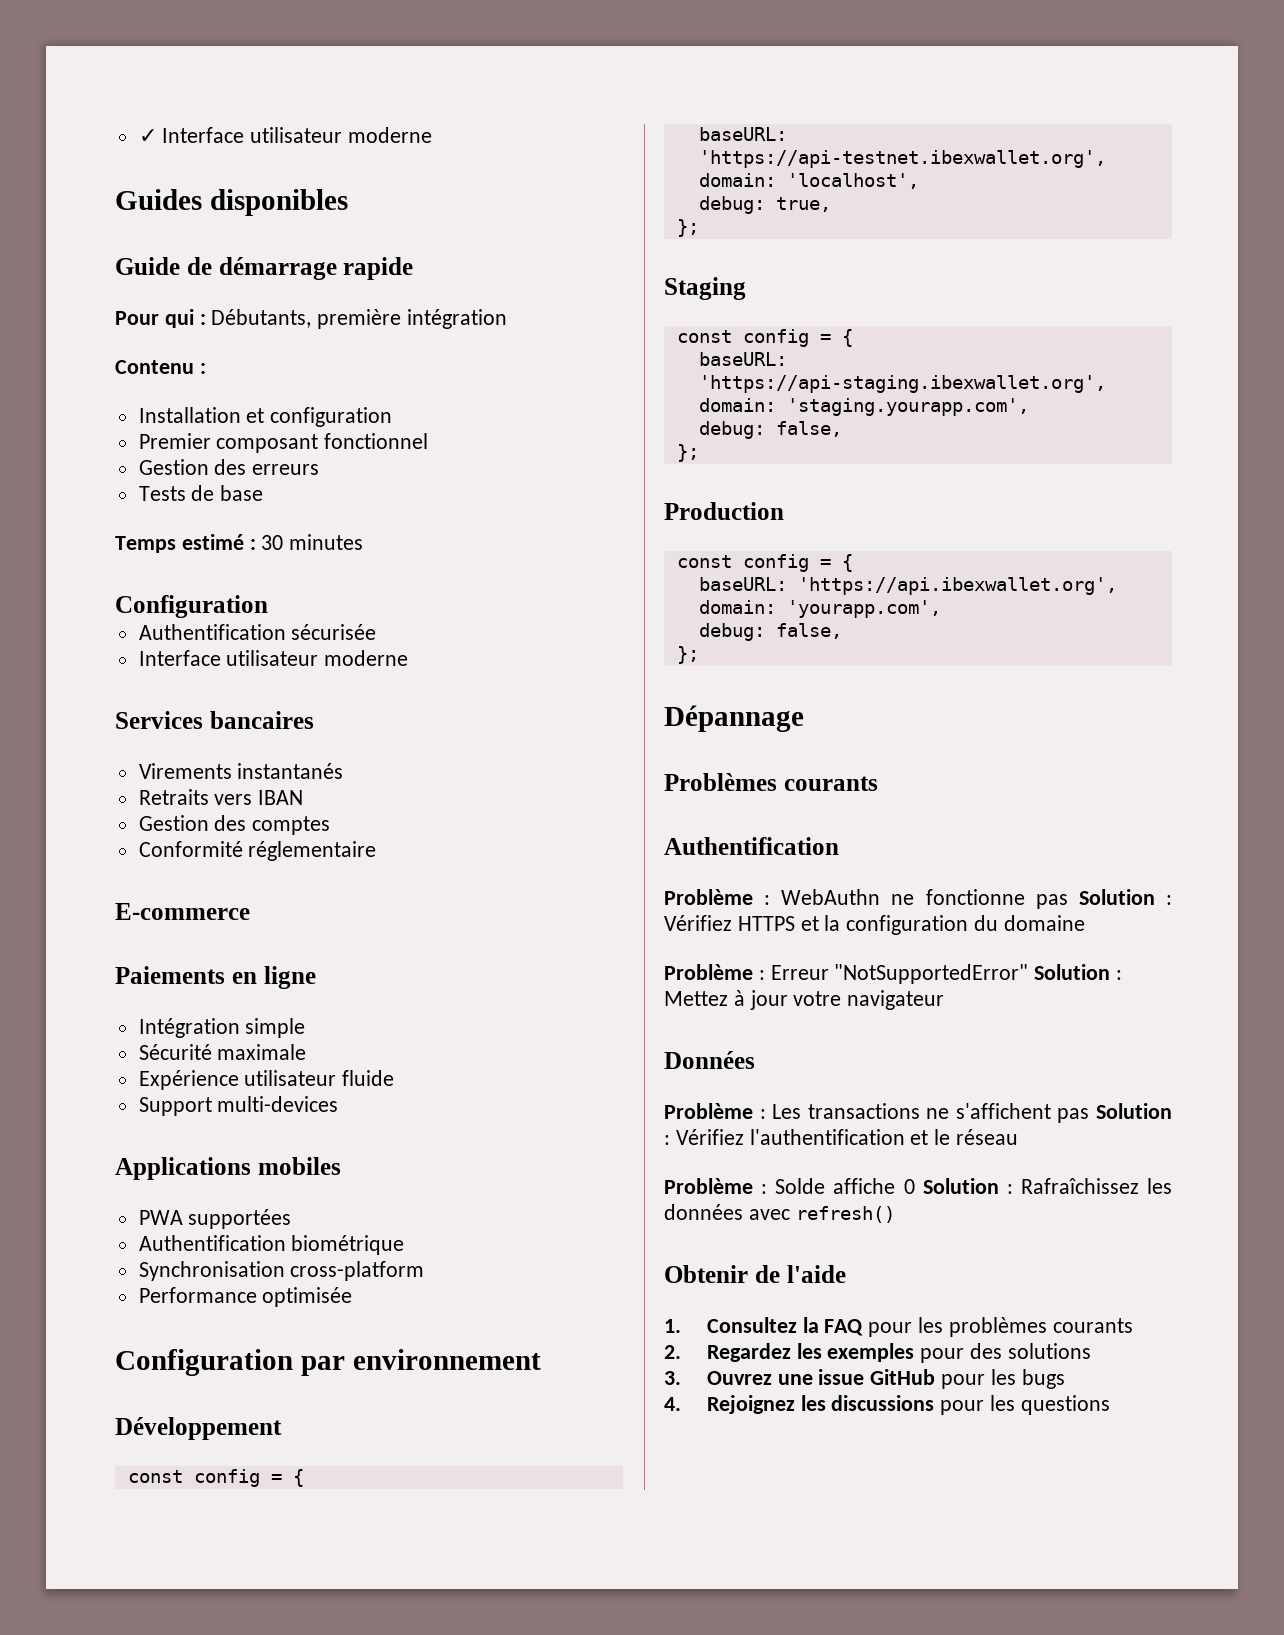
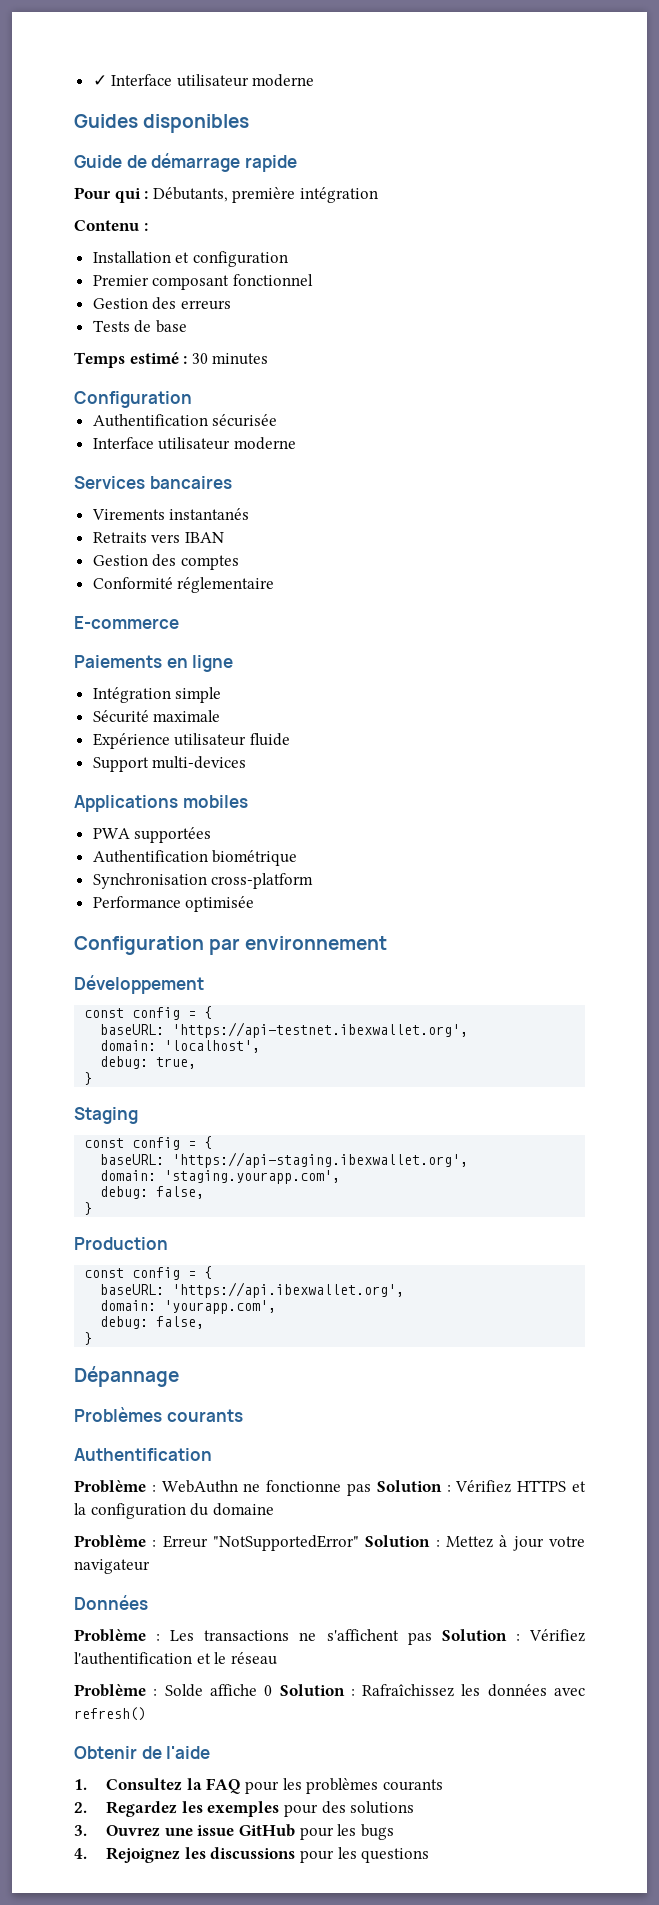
[676,219,699,237] }; -> [84,1072,93,1085] }
[676,444,699,462] }; -> [84,1202,93,1215] }
[676,646,699,664] }; -> [84,1332,93,1345] }

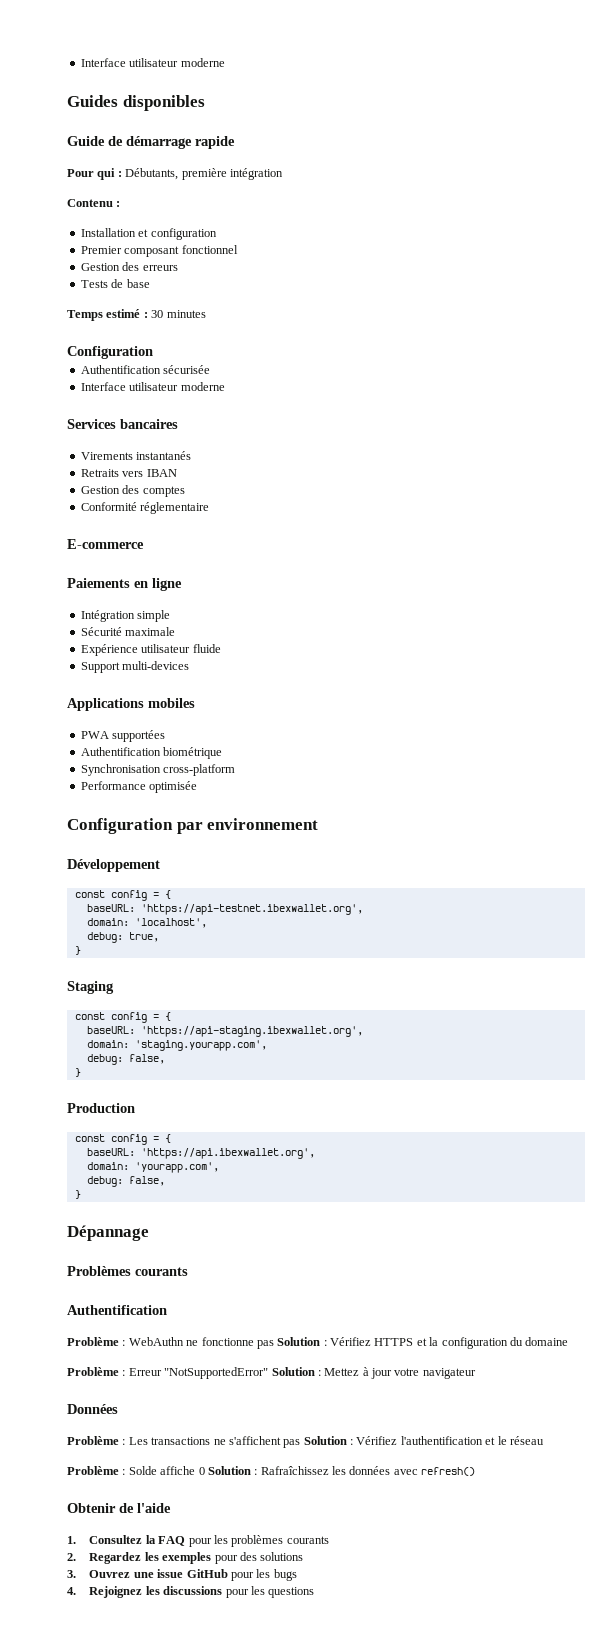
[92,75,107,86] ✓ -> (80, 62) none

